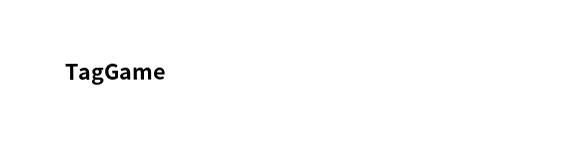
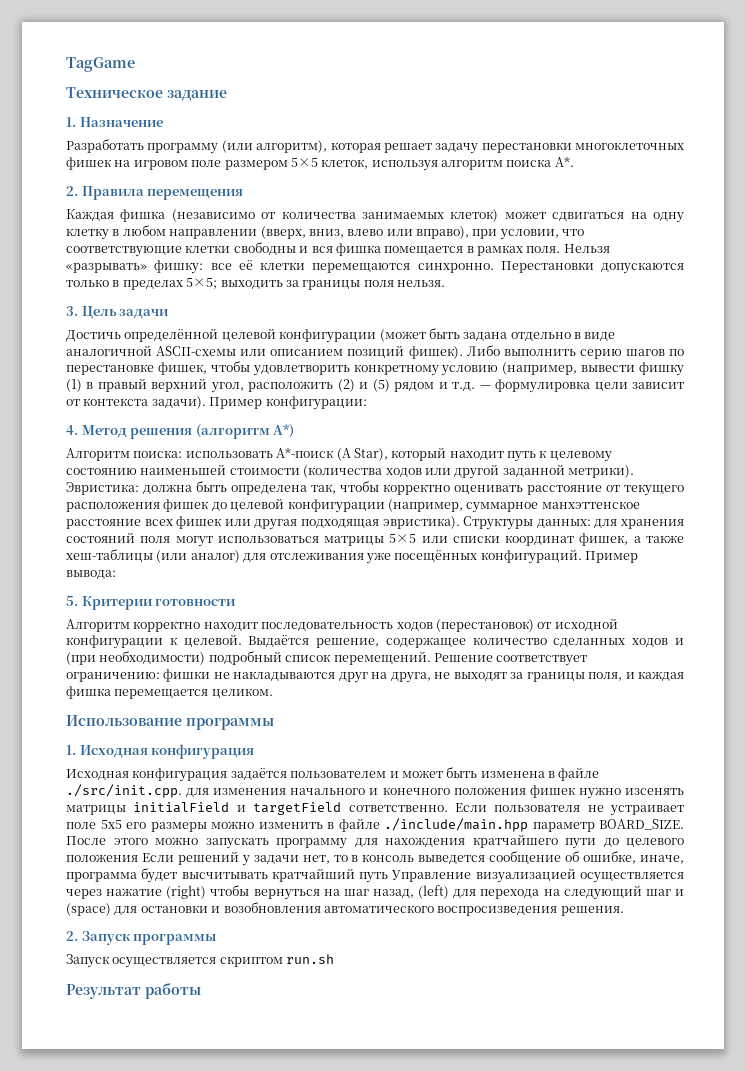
(166, 74) none -> [66,87,227,101] [66,117,163,127] [66,139,684,154] [66,156,574,171] [66,186,244,200] [66,209,684,223] [66,225,585,240] [66,242,610,257] [66,260,684,274] [66,278,445,290] [66,306,169,319] [66,328,616,343] [66,345,685,359] [66,361,684,376] [66,378,684,393] [66,396,367,410] [66,424,295,439] [66,447,612,462] [66,464,634,479] [66,481,684,496] [66,498,640,513] [66,516,685,530] [66,532,684,547] [66,549,638,564] [66,570,116,580] [66,596,236,610] [66,618,618,632] [66,634,684,649] [66,651,588,666] [66,669,684,683] [66,686,273,699] [66,715,274,730] [66,744,255,759] [66,767,600,782] [66,784,684,799] [66,802,684,816] [66,818,684,832] [66,834,684,849] [66,851,684,866] [66,868,684,883] [66,885,685,900] [66,902,624,916] [66,931,218,945] [66,954,335,968] [66,982,201,999] // Техническое задание // 1. Назначение // Разработать программу (или алгоритм), которая решает задачу перестановки многоклеточных фишек на игровом поле размером 5×5 клеток, используя алгоритм поиска A*. // 2. Правила перемещения // Каждая фишка (независимо от количества занимаемых клеток) может сдвигаться на одну клетку в любом направлении (вверх, вниз, влево или вправо), при условии, что соответствующие клетки свободны и вся фишка помещается в рамках поля. Нельзя «разрывать» фишку: все её клетки перемещаются синхронно. Перестановки допускаются только в пределах 5×5; выходить за границы поля нельзя. // 3. Цель задачи // Достичь определённой целевой конфигурации (может быть задана отдельно в виде аналогичной ASCII-схемы или описанием позиций фишек). Либо выполнить серию шагов по перестановке фишек, чтобы удовлетворить конкретному условию (например, вывести фишку (1) в правый верхний угол, расположить (2) и (5) рядом и т.д. — формулировка цели зависит от контекста задачи). Пример конфигурации: // 4. Метод решения (алгоритм A*) // Алгоритм поиска: использовать A*-поиск (A Star), который находит путь к целевому состоянию наименьшей стоимости (количества ходов или другой заданной метрики). Эвристика: должна быть определена так, чтобы корректно оценивать расстояние от текущего расположения фишек до целевой конфигурации (например, суммарное манхэттенское расстояние всех фишек или другая подходящая эвристика). Структуры данных: для хранения состояний поля могут использоваться матрицы 5×5 или списки координат фишек, а также хеш-таблицы (или аналог) для отслеживания уже посещённых конфигураций. Пример вывода: // 5. Критерии готовности // Алгоритм корректно находит последовательность ходов (перестановок) от исходной конфигурации к целевой. Выдаётся решение, содержащее количество сделанных ходов и (при необходимости) подробный список перемещений. Решение соответствует ограничению: фишки не накладываются друг на друга, не выходят за границы поля, и каждая фишка перемещается целиком. // Использование программы // 1. Исходная конфигурация // Исходная конфигурация задаётся пользователем и может быть изменена в файле ./src/init.cpp. для изменения начального и конечного положения фишек нужно изсенять матрицы initialField и targetField сответственно. Если пользователя не устраивает поле 5х5 его размеры можно изменить в файле ./include/main.hpp параметр BOARD_SIZE. После этого можно запускать программу для нахождения кратчайшего пути до целевого положения Если решений у задачи нет, то в консоль выведется сообщение об ошибке, иначе, программа будет высчитывать кратчайший путь Управление визуализацией осуществляется через нажатие (right) чтобы вернуться на шаг назад, (left) для перехода на следующий шаг и (space) для остановки и возобновления автоматического воспросизведения решения. // 2. Запуск программы // Запуск осуществляется скриптом run.sh // Результат работы

